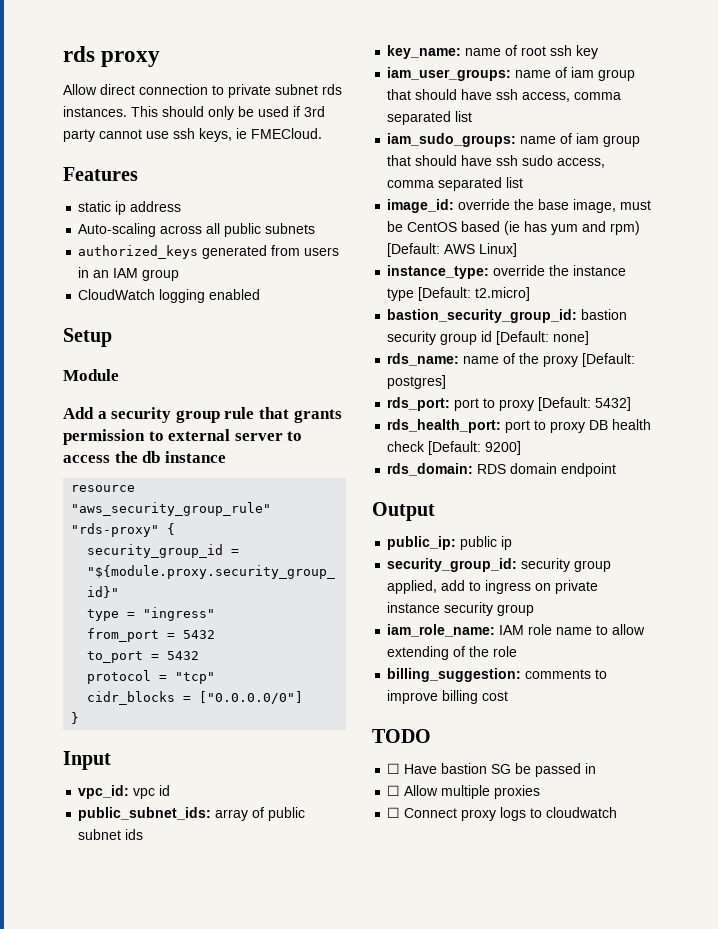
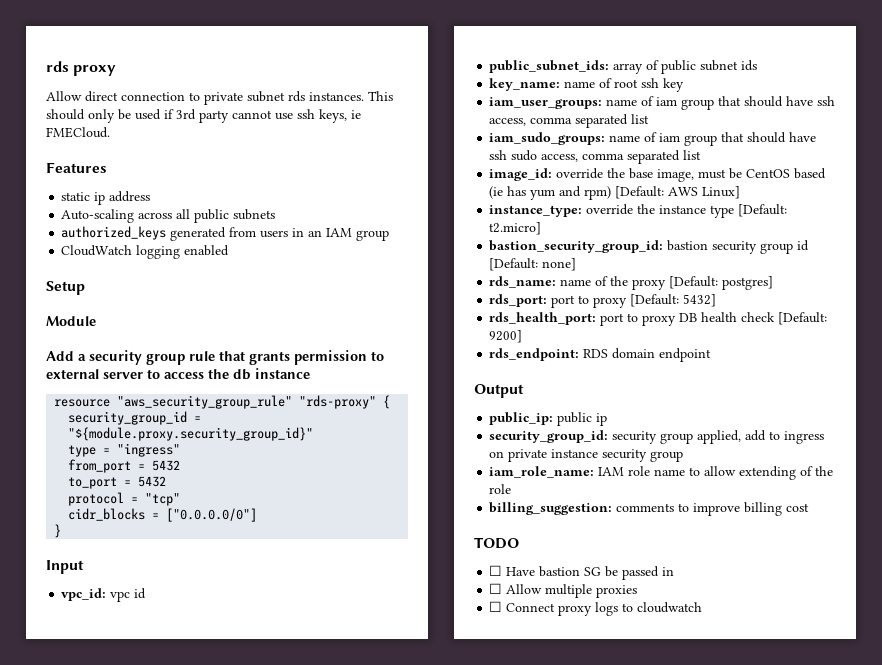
[387,463,474,476] rds_domain: -> [489,348,580,361] rds_endpoint:

